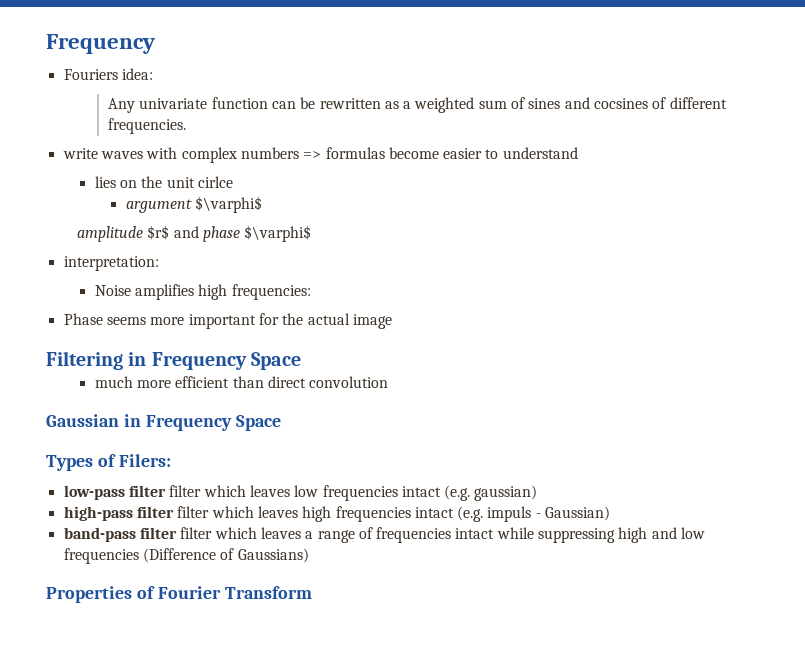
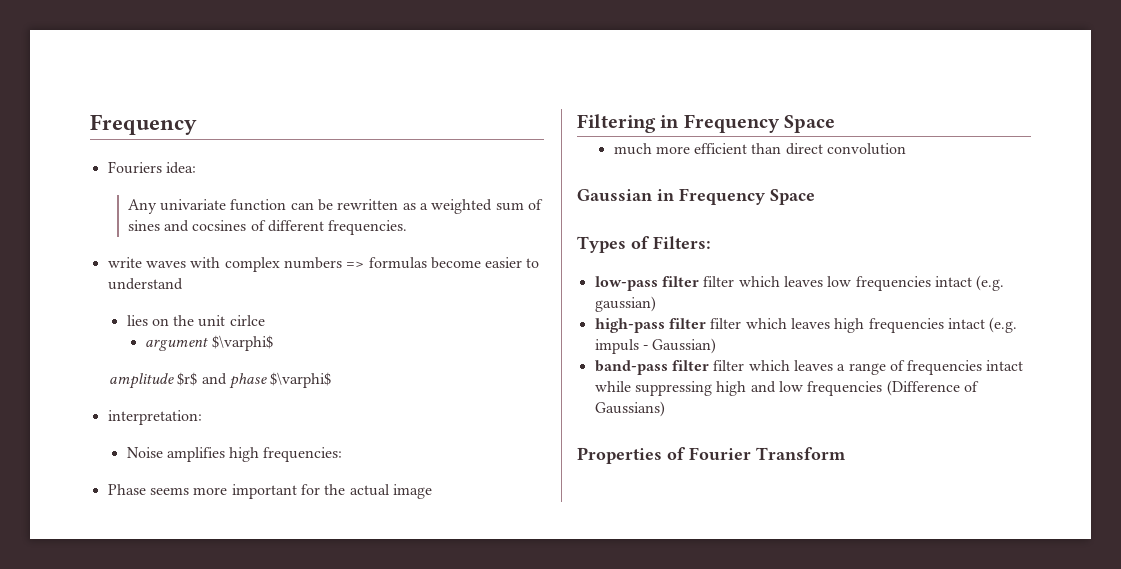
[118,454,171,467] Filers: -> [653,236,711,249] Filters:

